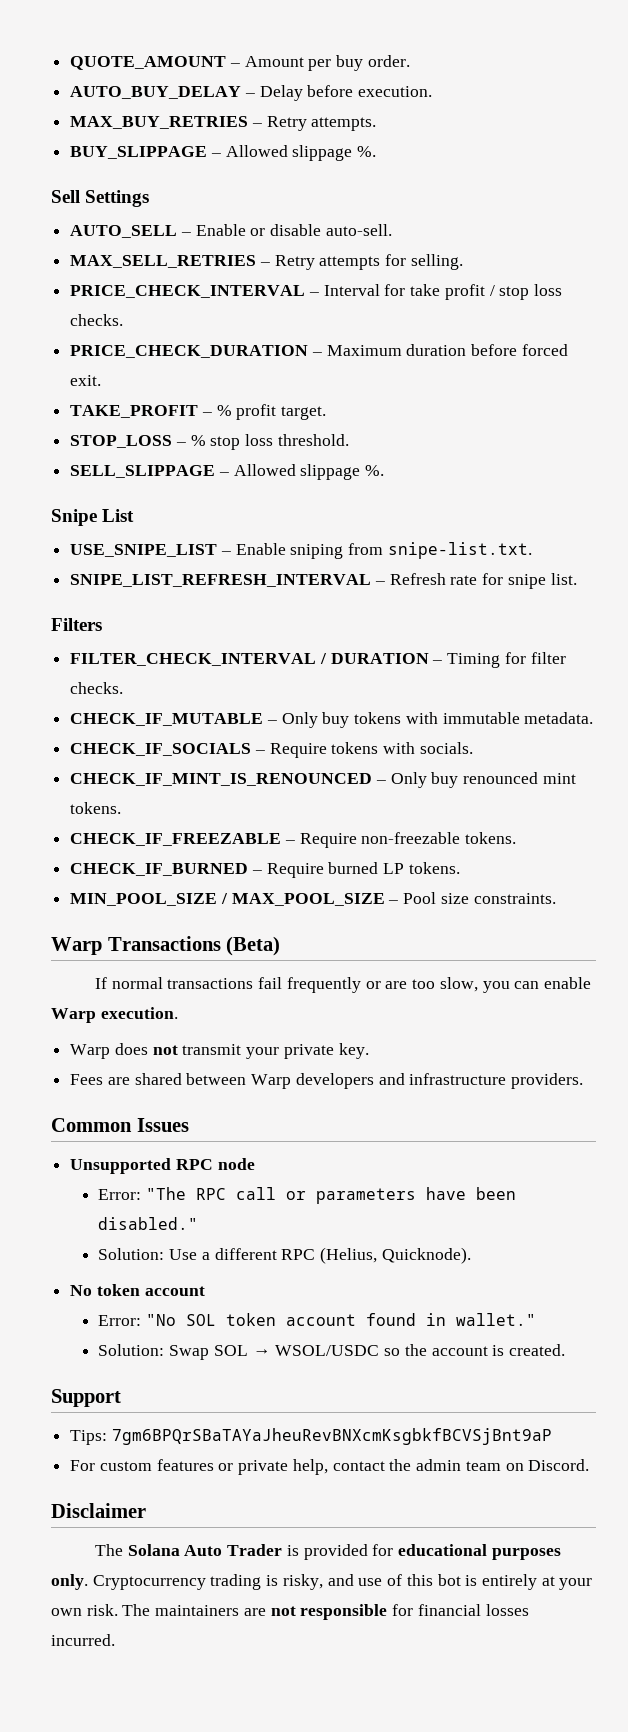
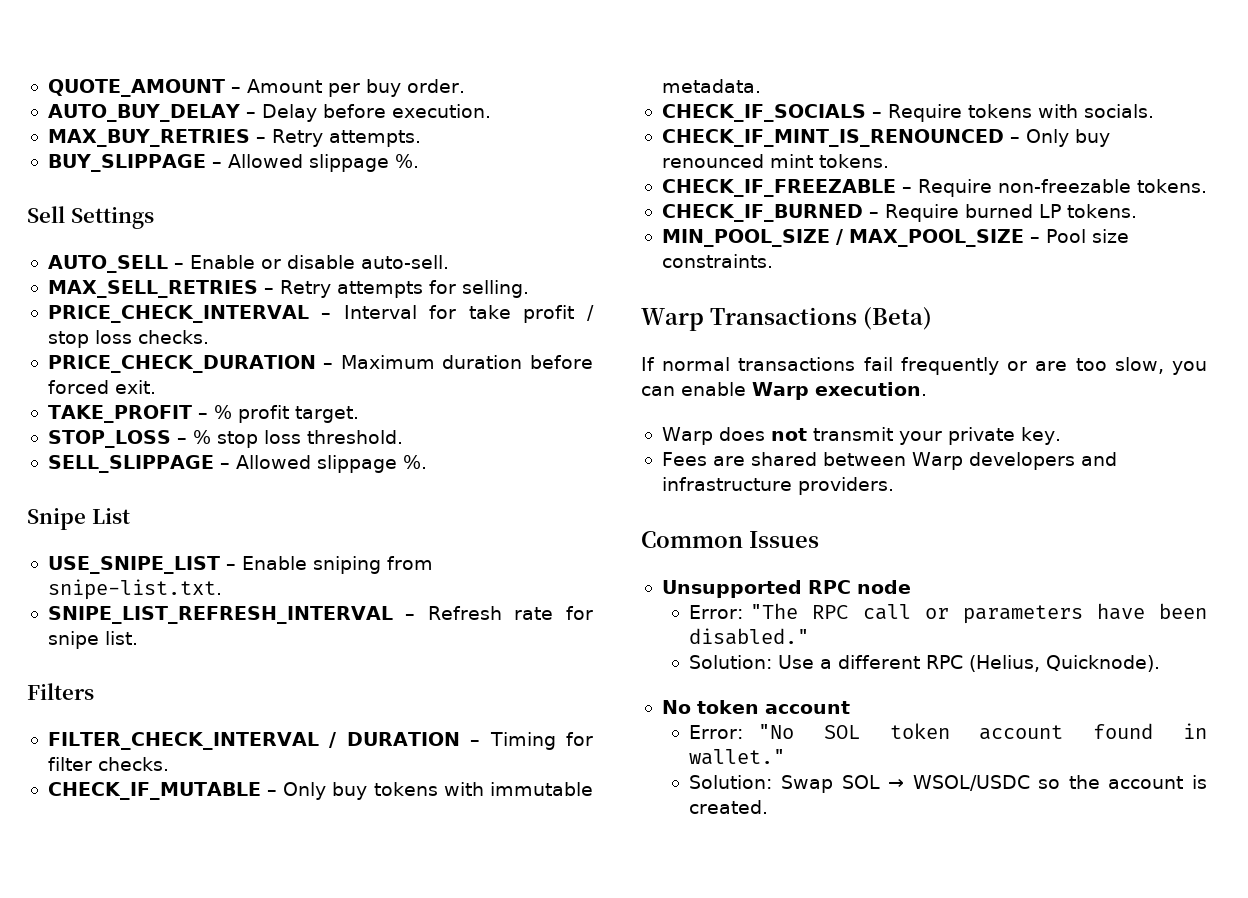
[51,1389,121,1407] [70,1428,552,1445] [70,1459,590,1475] [51,1503,146,1518] [94,1544,561,1560] [51,1574,593,1590] [51,1604,529,1620] [51,1634,115,1646] // Support // Tips: 7gm6BPQrSBaTAYaJheuRevBNXcmKsgbkfBCVSjBnt9aP // For custom features or private help, contact the admin team on Discord. // Disclaimer // The Solana Auto Trader is provided for educational purposes only. Cryptocurrency trading is risky, and use of this bot is entirely at your own risk. The maintainers are not responsible for financial losses incurred. -> (769, 807) none

